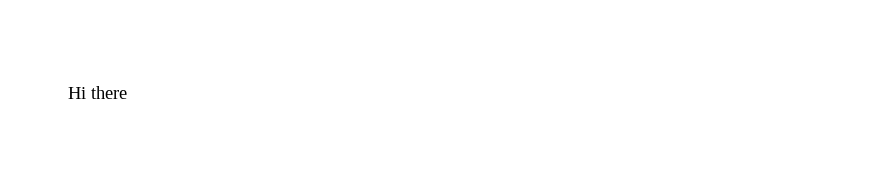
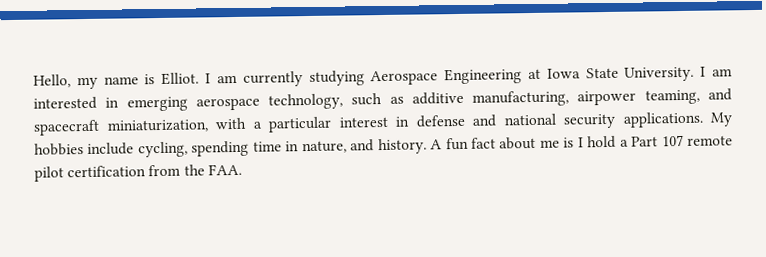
[68,86,127,99] Hi there -> [33,66,733,90] [33,88,732,112] [33,111,733,136] [34,134,734,158] [34,163,242,182] Hello, my name is Elliot. I am currently studying Aerospace Engineering at Iowa State University. I am interested in emerging aerospace technology, such as additive manufacturing, airpower teaming, and spacecraft miniaturization, with a particular interest in defense and national security applications. My hobbies include cycling, spending time in nature, and history. A fun fact about me is I hold a Part 107 remote pilot certification from the FAA.

